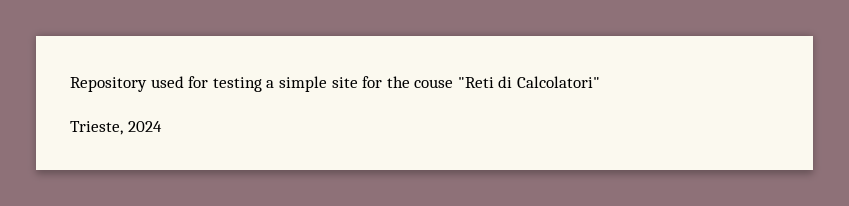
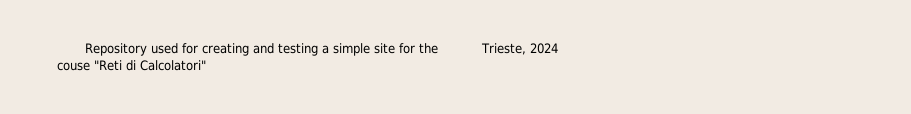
(209, 82) none -> [201,43,274,56] creating and

